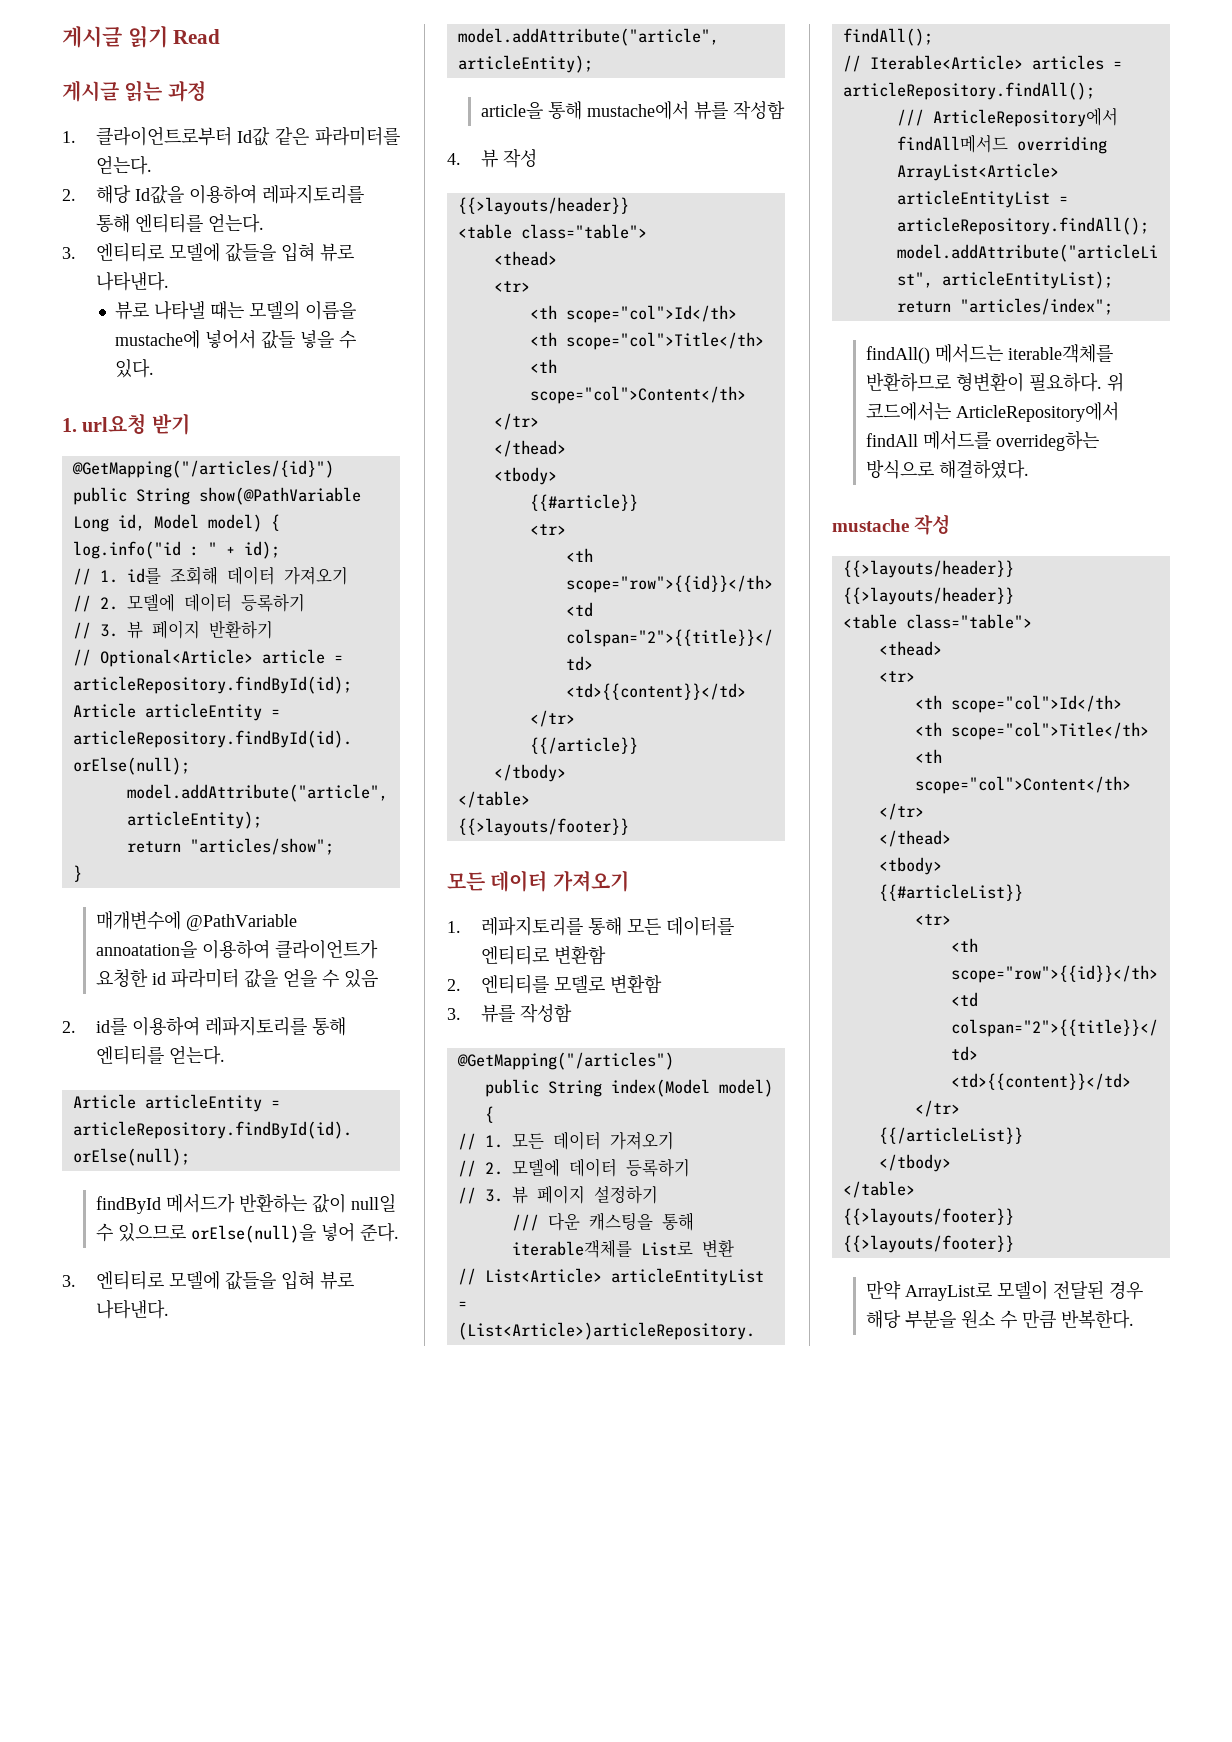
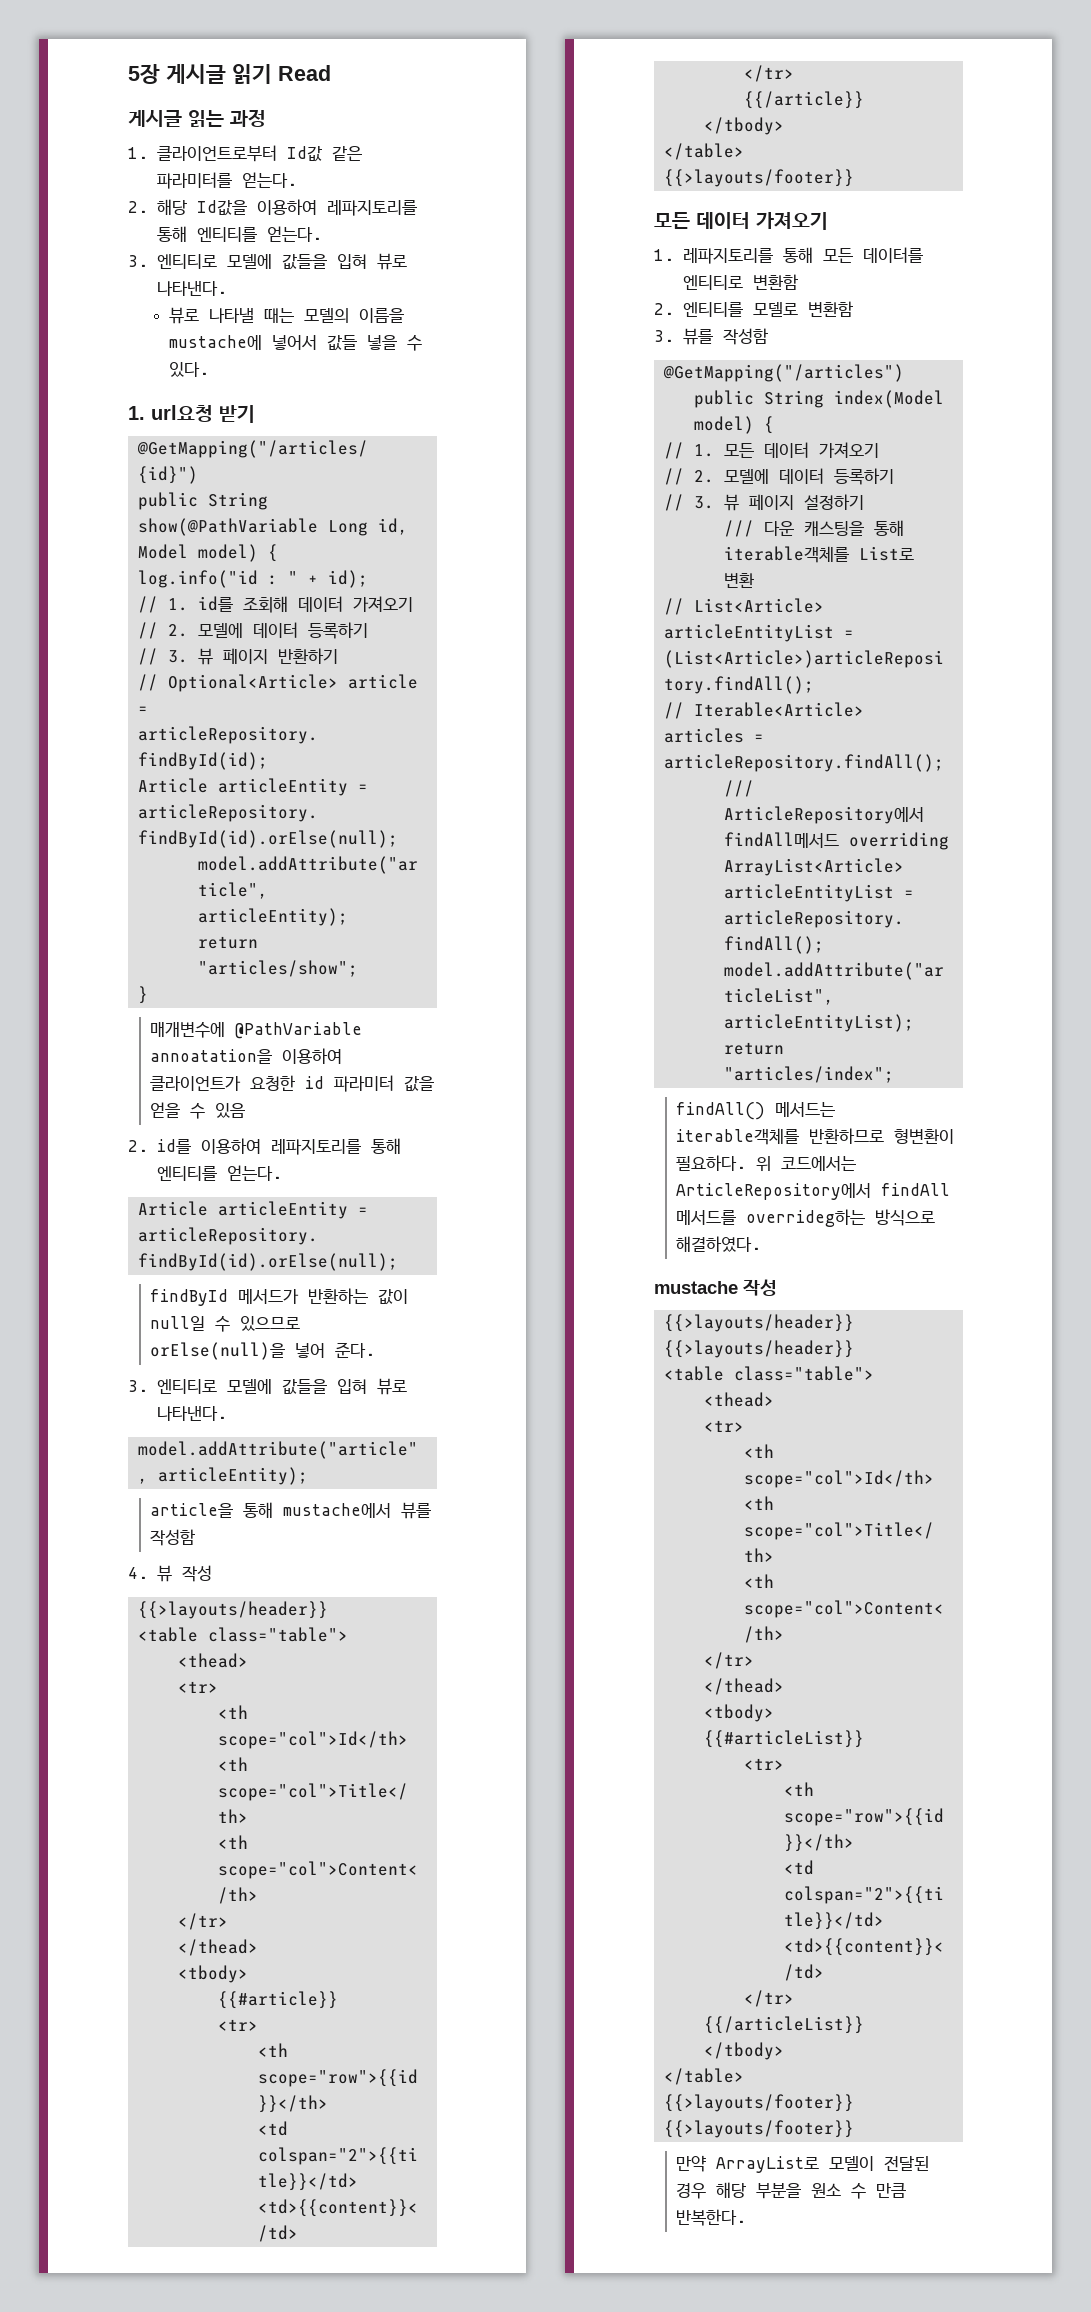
(62, 37) none -> [128,64,160,84] 5장

